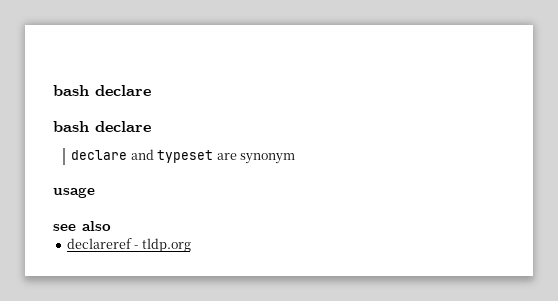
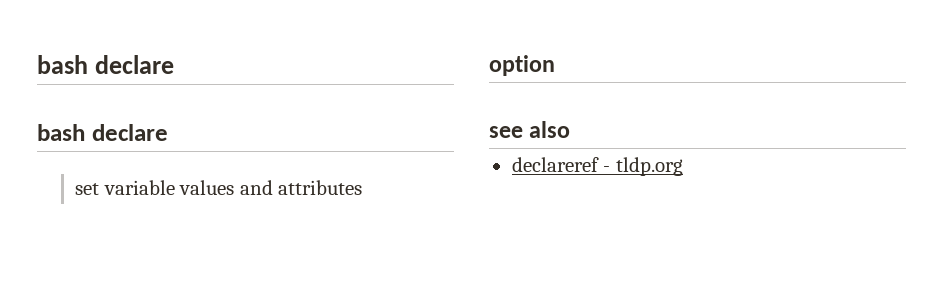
[71,149,295,164] [53,187,95,198] declare and typeset are synonym // usage -> [75,180,363,195] [489,55,555,76] set variable values and attributes // option

